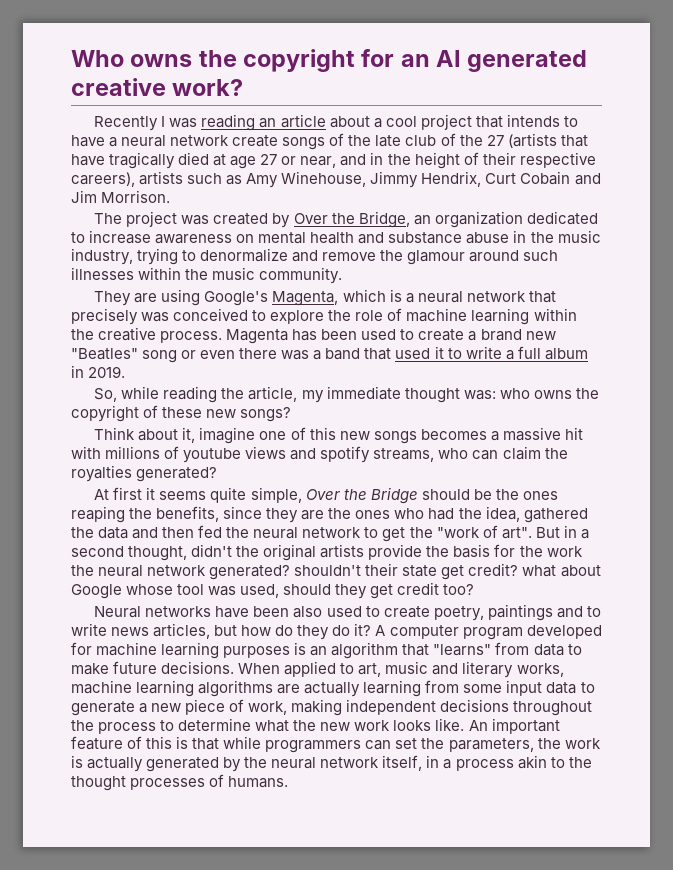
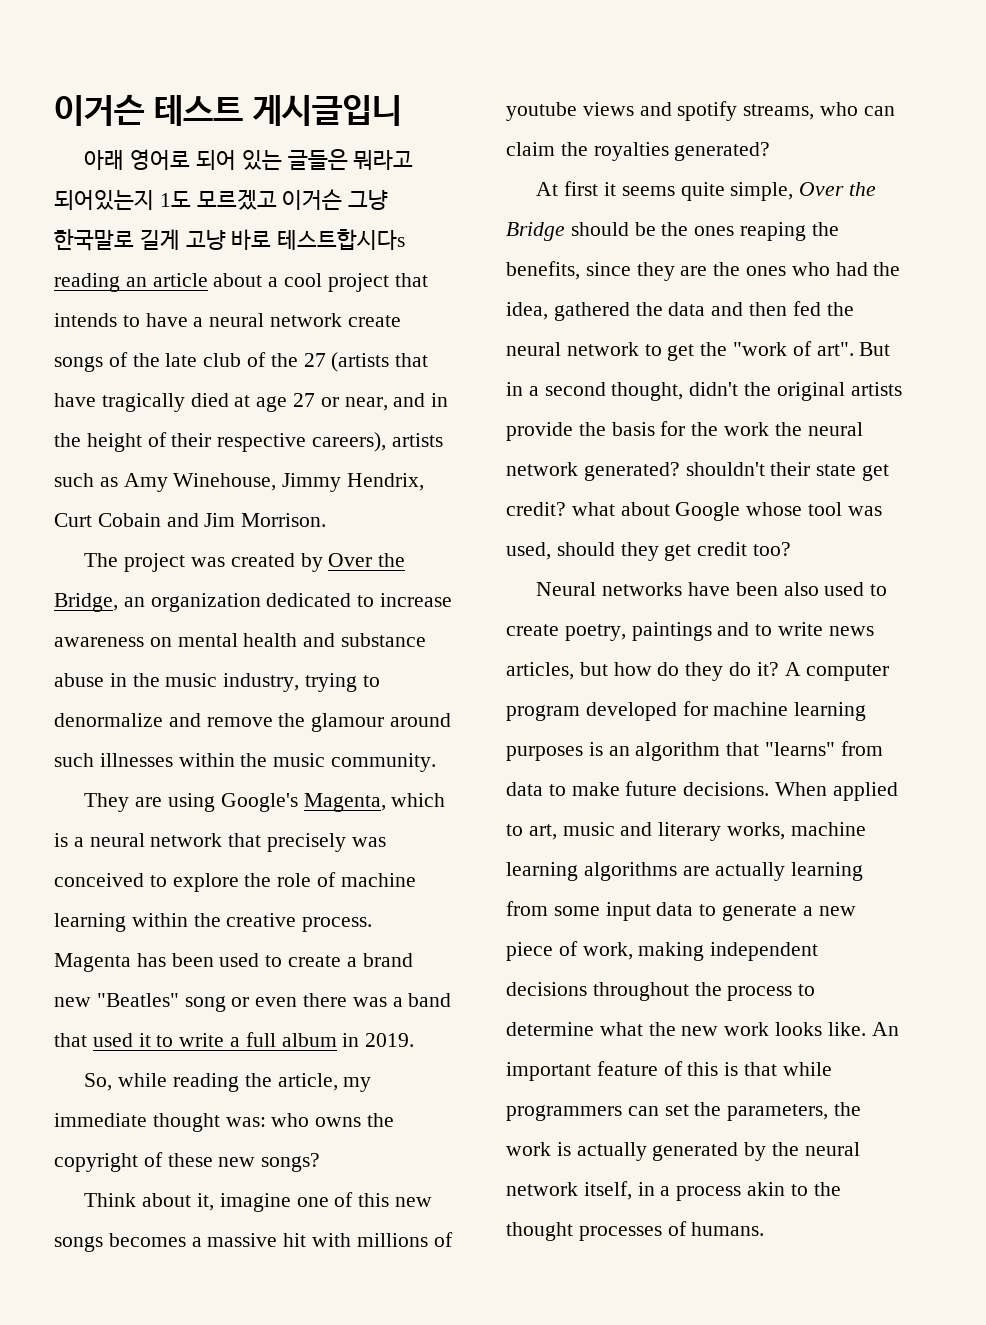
[71,49,588,72] [71,78,244,96] [94,116,198,131] Who owns the copyright for an AI generated creative work? // Recently I was -> [54,94,403,126] [84,149,414,170] [54,189,389,210] [54,229,406,251] 이거슨 테스트 게시글입니 // 아래 영어로 되어 있는 글들은 뭐라고 되어있는지 1도 모르겠고 이거슨 그냥 한국말로 길게 고냥 바로 테스트합시다s

